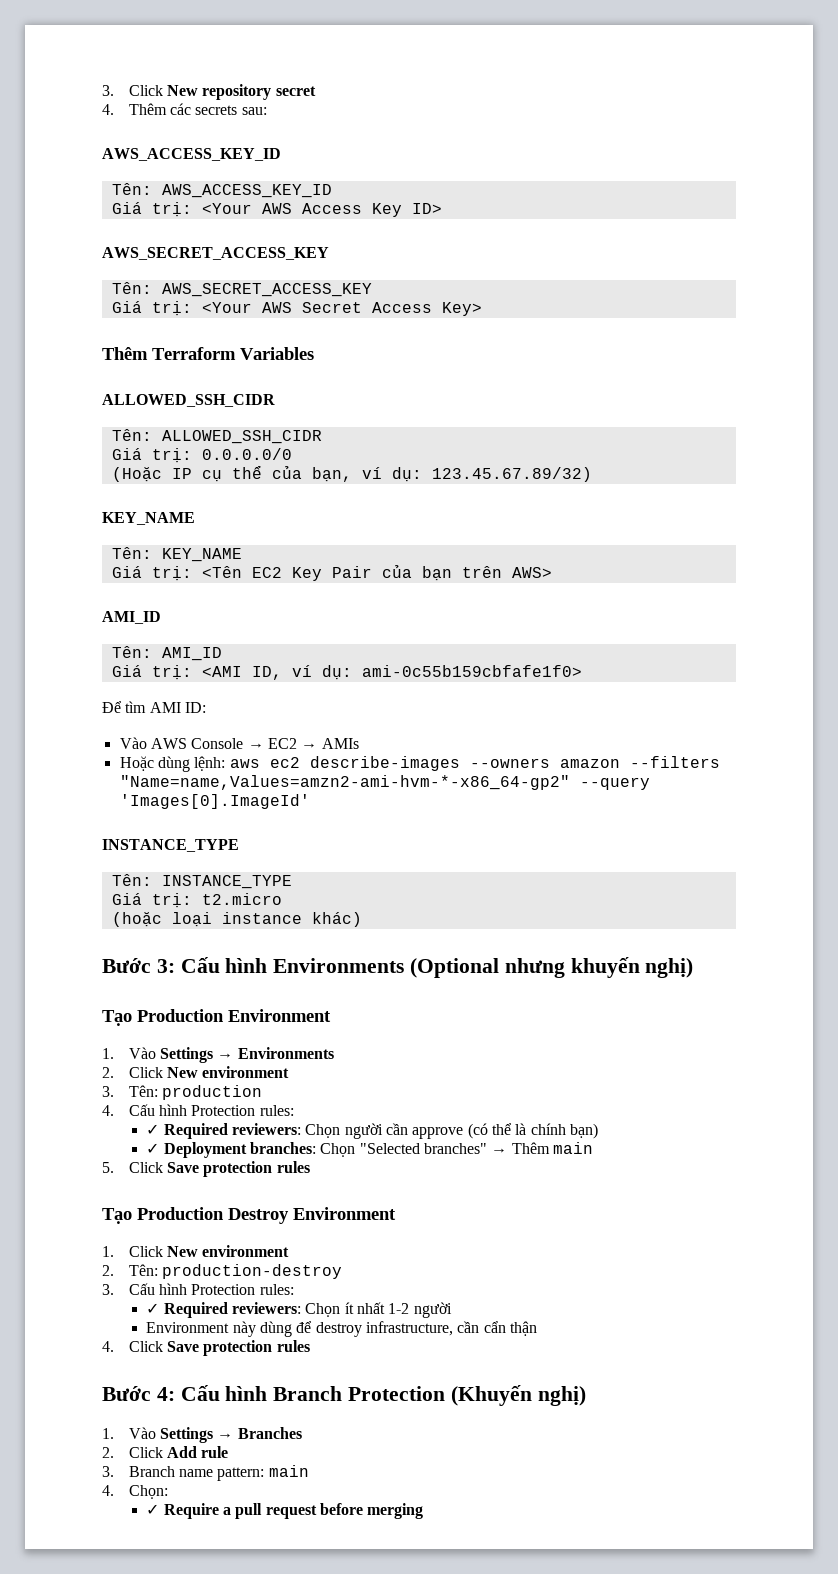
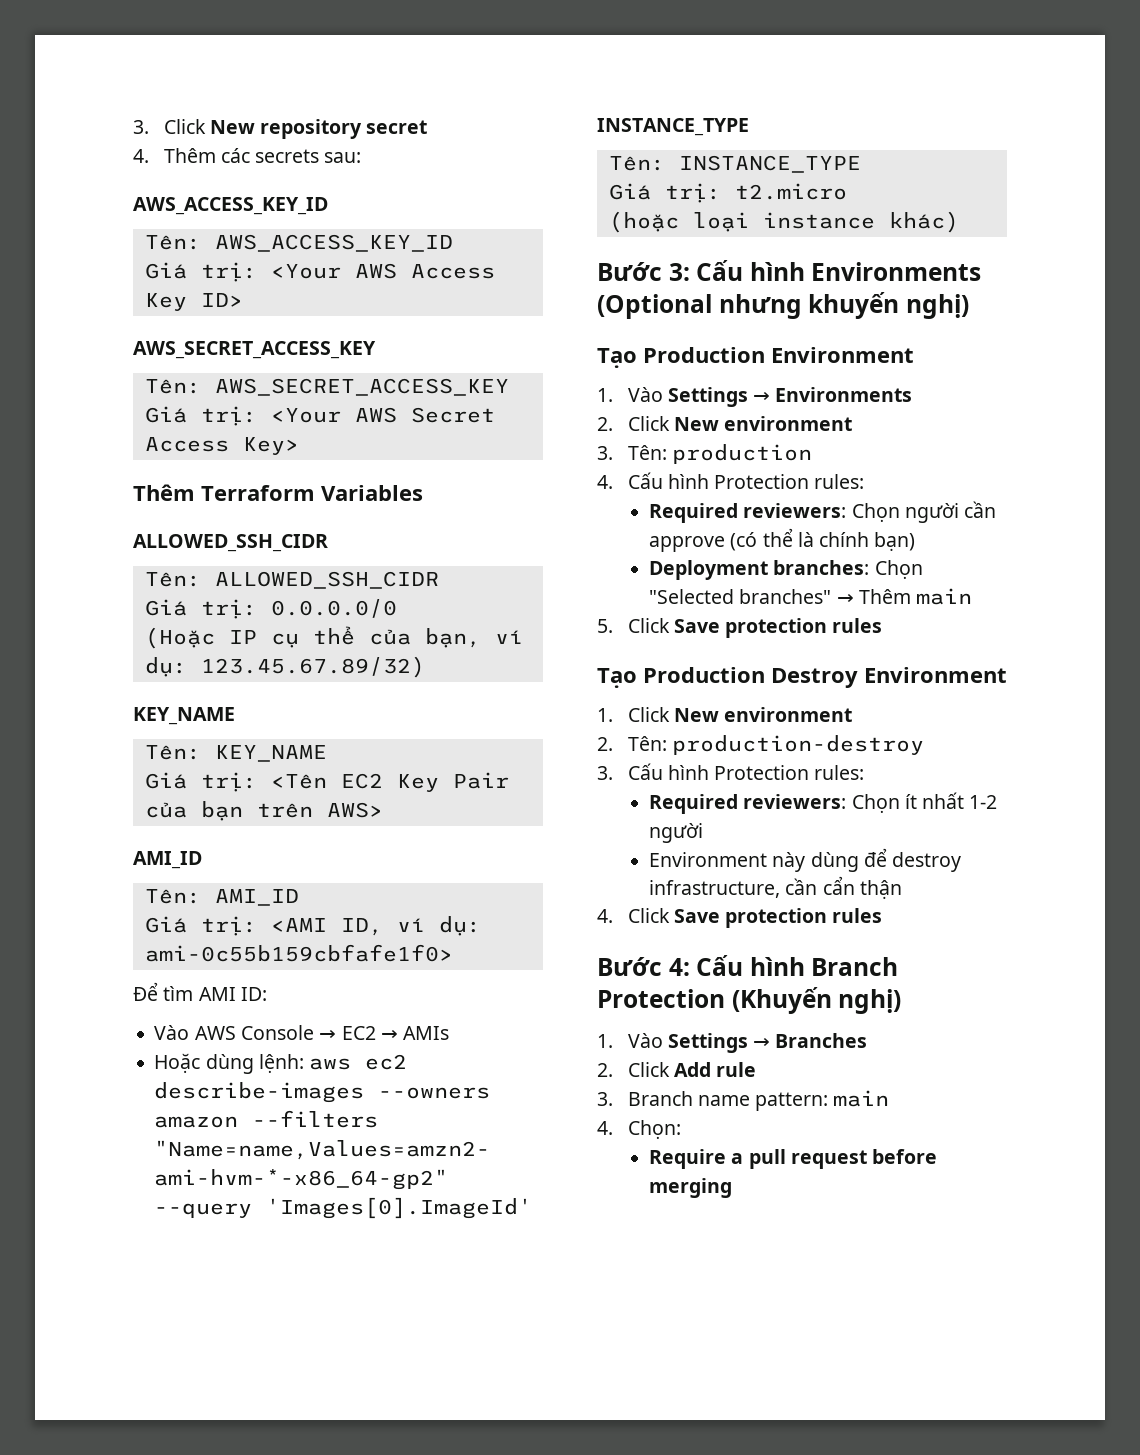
[146,1124,160,1135] ✓ -> (865, 481) none
[146,1143,160,1154] ✓ -> (916, 541) none
[146,1303,160,1314] ✓ -> (865, 772) none
[146,1504,160,1515] ✓ -> (681, 1129) none

